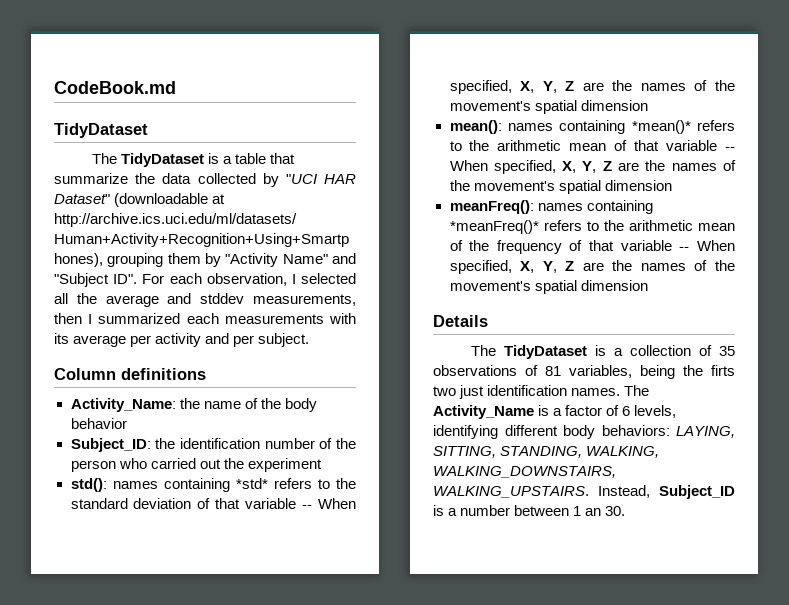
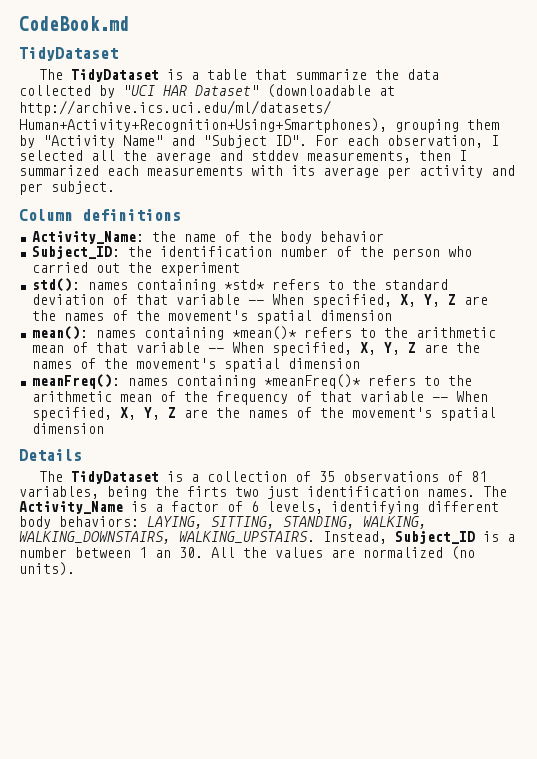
(626, 511) none -> [211,546,475,560] [19,562,75,576] All the values are normalized (no units).

